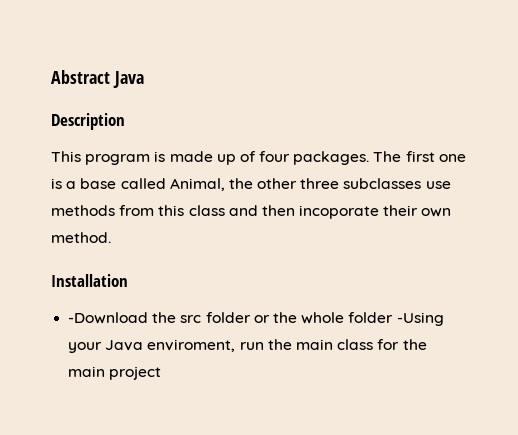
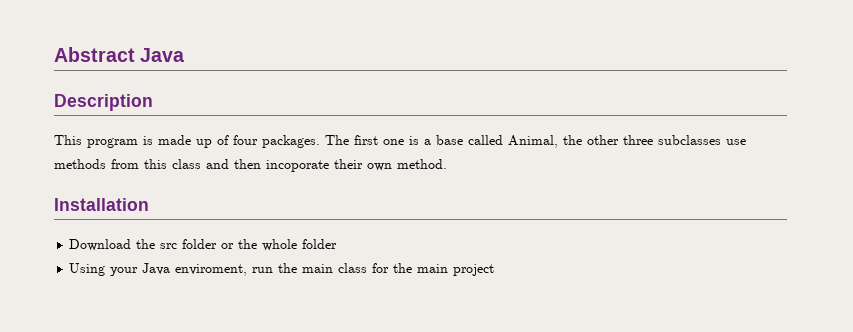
[68,312,149,324] -Download -> [69,239,132,251] Download
[396,312,444,326] -Using -> [69,263,106,276] // Using

